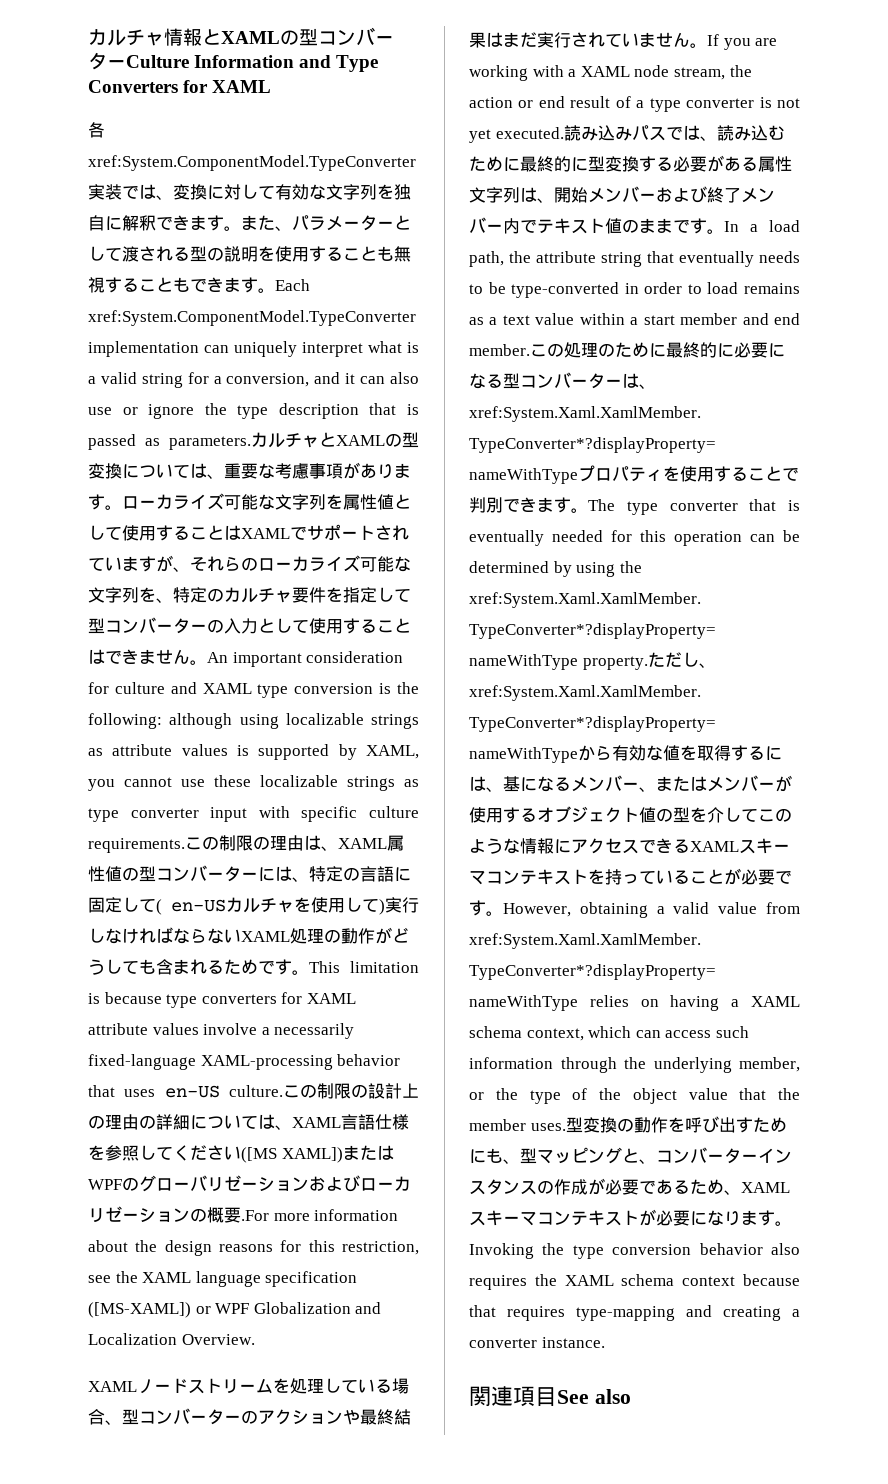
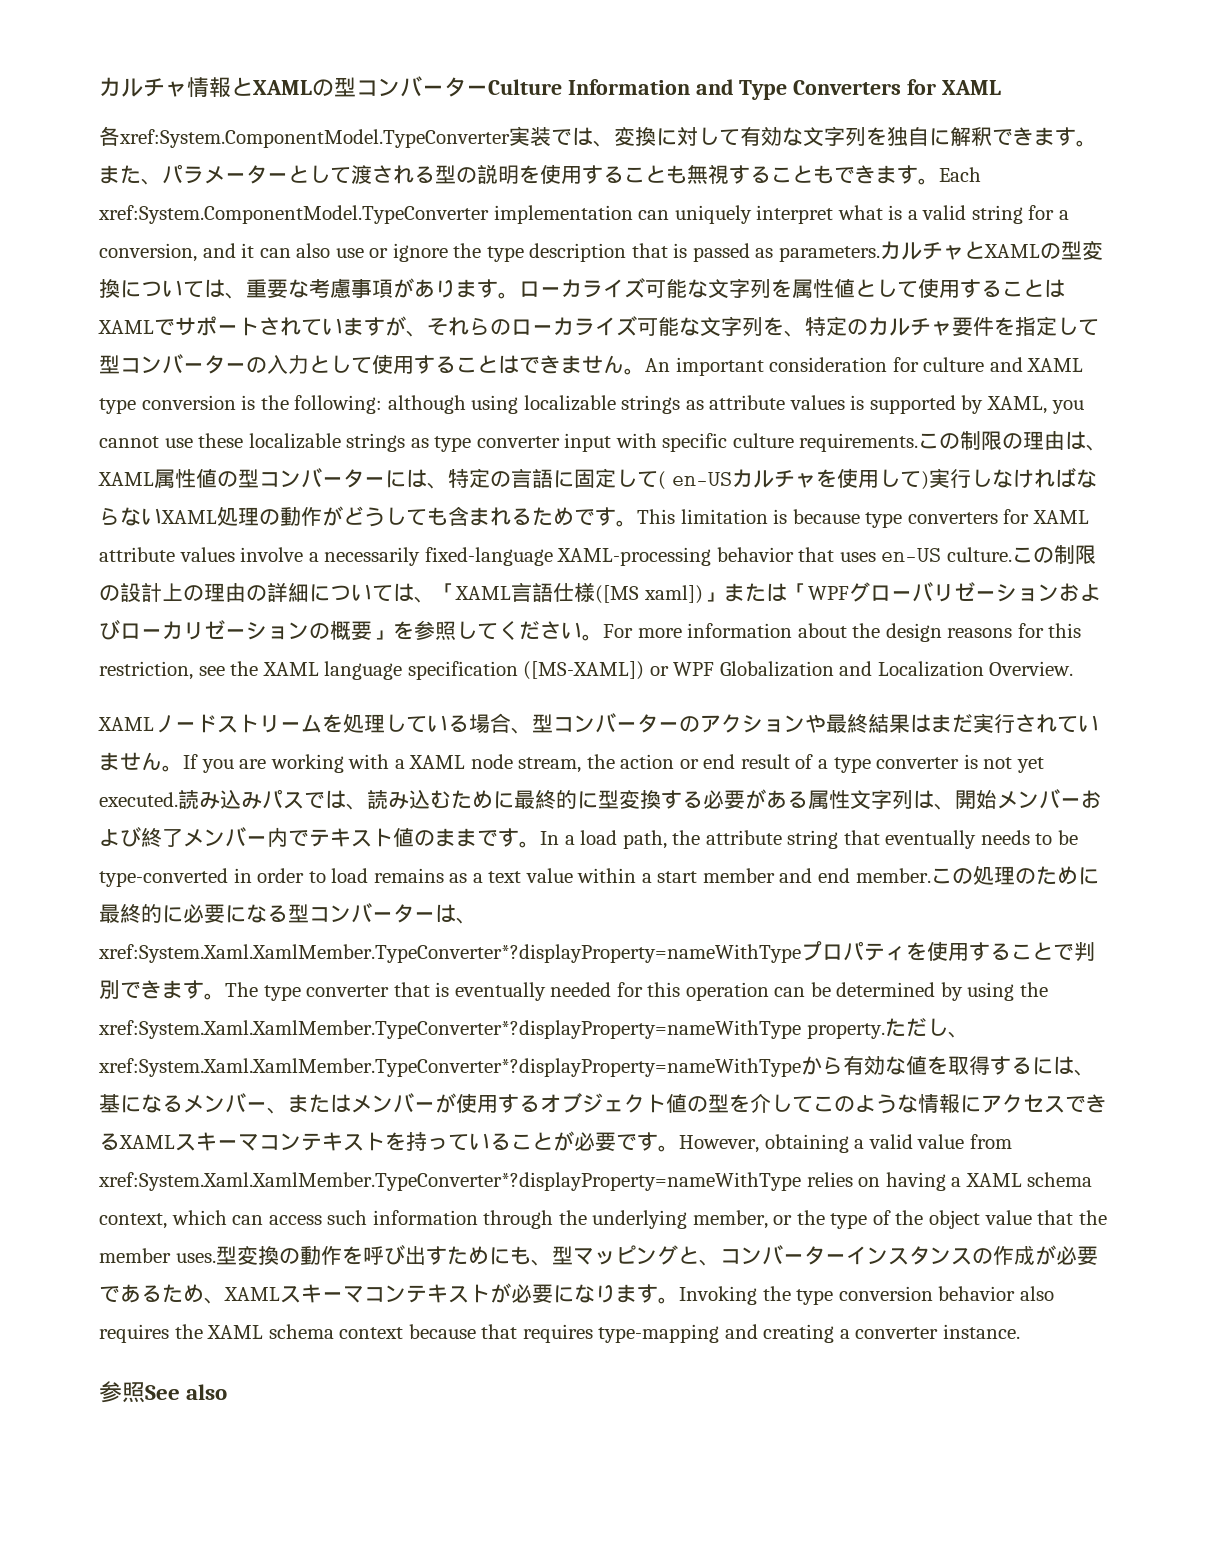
(292, 1127) none -> [435,583,456,600] 「
[88,1145,394,1163] [88,1177,139,1191] を参照してください([MS XAML])またはWPFの -> [595,583,849,604] ([MS xaml])」または「WPF
[241,1210,269,1221] .For -> [372,620,633,641] 」を参照してください。For
[469,1386,557,1407] 関連項目 -> [99,1381,145,1403] 参照

